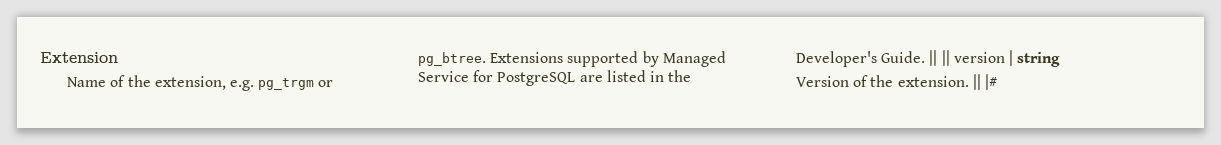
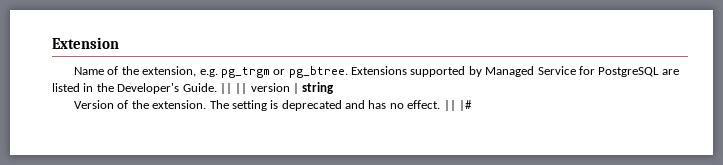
(969, 81) none -> [209,100,441,111] The setting is deprecated and has no effect.

